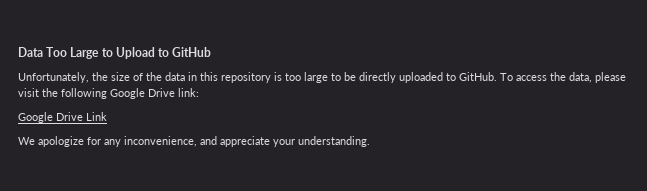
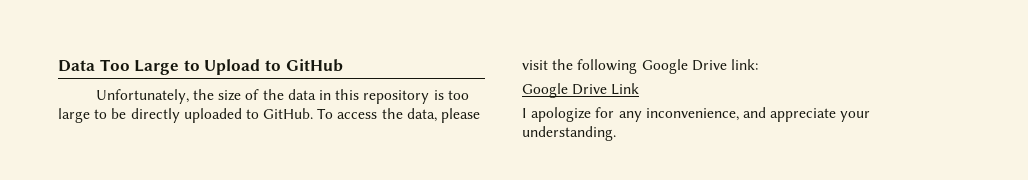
[18,137,35,145] We -> [522,108,527,118] I

